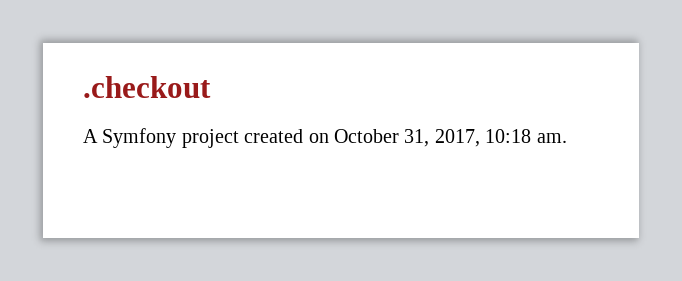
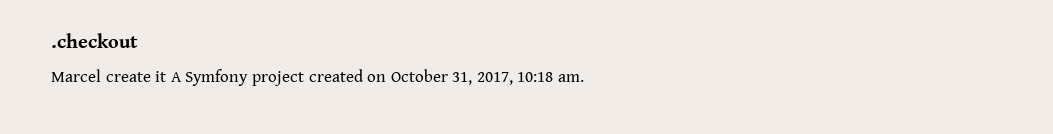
(211, 87) none -> [51,69,167,82] Marcel create it

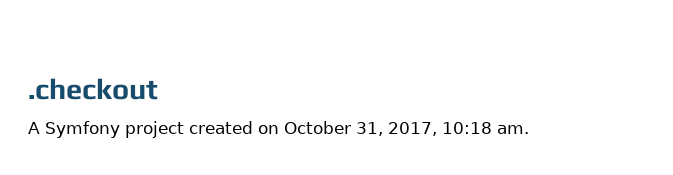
[51,69,167,82] Marcel create it -> (158, 89) none

